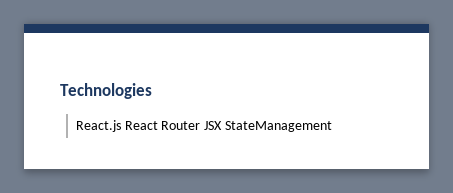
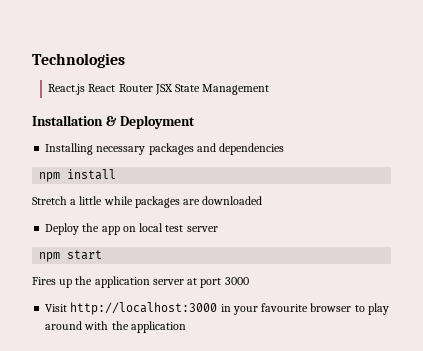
[224,121,332,132] StateManagement -> [175,84,270,95] [32,115,195,129] [45,143,285,155] [39,169,117,182] [32,196,263,208] [45,223,218,235] [39,250,103,262] [32,276,249,288] [45,302,389,315] [45,321,186,333] State Management // Installation & Deployment // Installing necessary packages and dependencies // npm install // Stretch a little while packages are downloaded // Deploy the app on local test server // npm start // Fires up the application server at port 3000 // Visit http://localhost:3000 in your favourite browser to play around with the application

